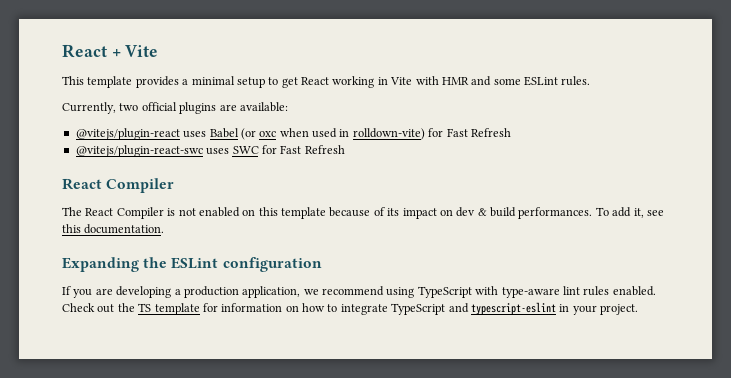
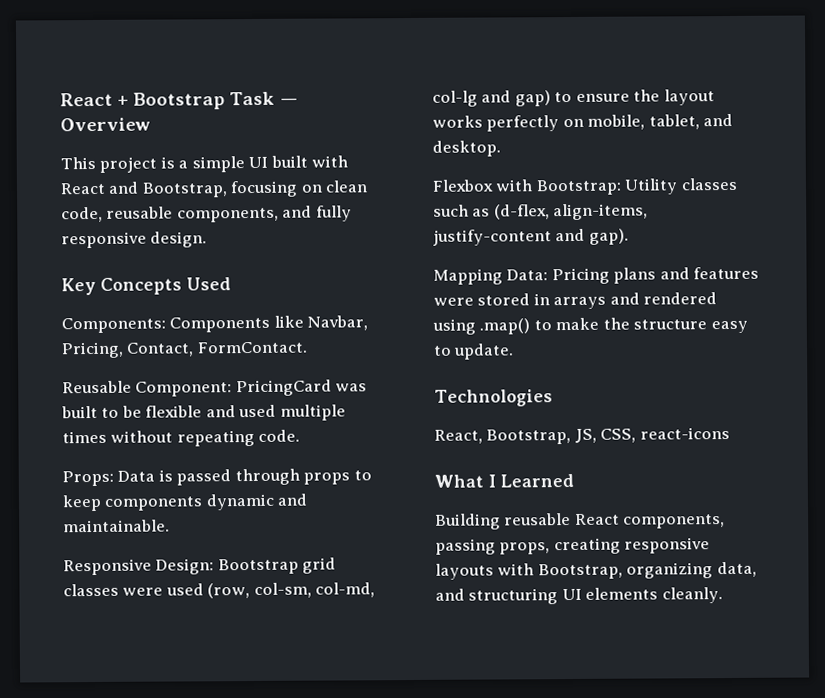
[125,45,159,57] [62,76,591,88] [62,102,288,114] [75,128,511,140] [75,145,345,157] [62,178,175,193] [62,207,664,219] [62,224,165,234] [62,257,322,272] [62,286,656,298] [62,302,638,315] Vite // This template provides a minimal setup to get React working in Vite with HMR and some ESLint rules. // Currently, two official plugins are available: // @vitejs/plugin-react uses Babel (or oxc when used in rolldown-vite) for Fast Refresh // @vitejs/plugin-react-swc uses SWC for Fast Refresh // React Compiler // The React Compiler is not enabled on this template because of its impact on dev & build performances. To add it, see this documentation. // Expanding the ESLint configuration // If you are developing a production application, we recommend using TypeScript with type-aware lint rules enabled. Check out the TS template for information on how to integrate TypeScript and typescript-eslint in your project. -> [133,91,298,110] [60,117,151,132] [60,155,349,173] [60,180,369,198] [61,205,352,223] [61,231,208,249] [61,277,231,296] [61,315,369,334] [61,341,308,359] [62,379,368,397] [61,404,346,421] [62,429,301,447] [62,468,372,487] [62,493,308,512] [63,519,170,533] [63,557,337,576] [63,582,376,599] [432,89,715,107] [432,113,734,132] [432,140,501,157] [432,177,738,196] [433,203,649,221] [433,228,629,246] [433,266,760,285] [433,292,718,310] [432,317,748,335] [433,343,515,360] [434,389,553,407] [434,427,730,445] [434,473,574,488] [435,513,726,530] [435,537,711,555] [435,561,757,580] [435,587,723,605] Bootstrap Task — Overview // This project is a simple UI built with React and Bootstrap, focusing on clean code, reusable components, and fully responsive design. // Key Concepts Used // Components: Components like Navbar, Pricing, Contact, FormContact. // Reusable Component: PricingCard was built to be flexible and used multiple times without repeating code. // Props: Data is passed through props to keep components dynamic and maintainable. // Responsive Design: Bootstrap grid classes were used (row, col-sm, col-md, col-lg and gap) to ensure the layout works perfectly on mobile, tablet, and desktop. // Flexbox with Bootstrap: Utility classes such as (d-flex, align-items, justify-content and gap). // Mapping Data: Pricing plans and features were stored in arrays and rendered using .map() to make the structure easy to update. // Technologies // React, Bootstrap, JS, CSS, react-icons // What I Learned // Building reusable React components, passing props, creating responsive layouts with Bootstrap, organizing data, and structuring UI elements cleanly.

